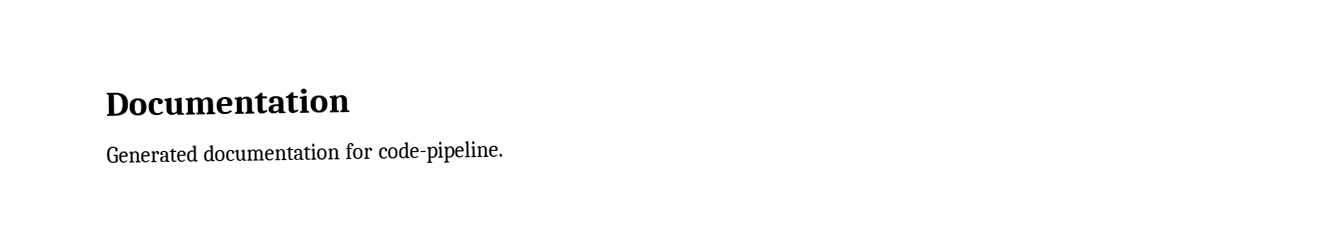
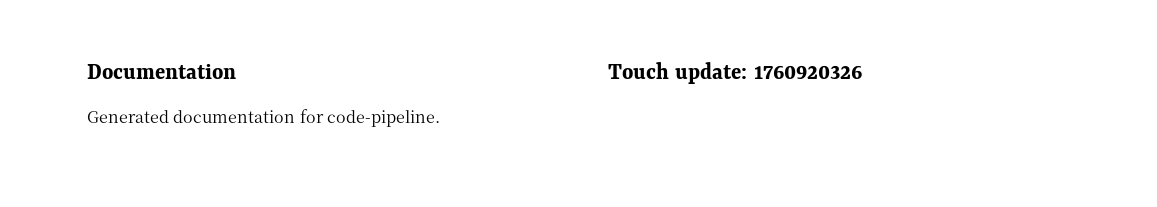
(504, 152) none -> [608,62,862,84] // Touch update: 1760920326

